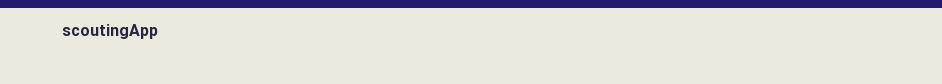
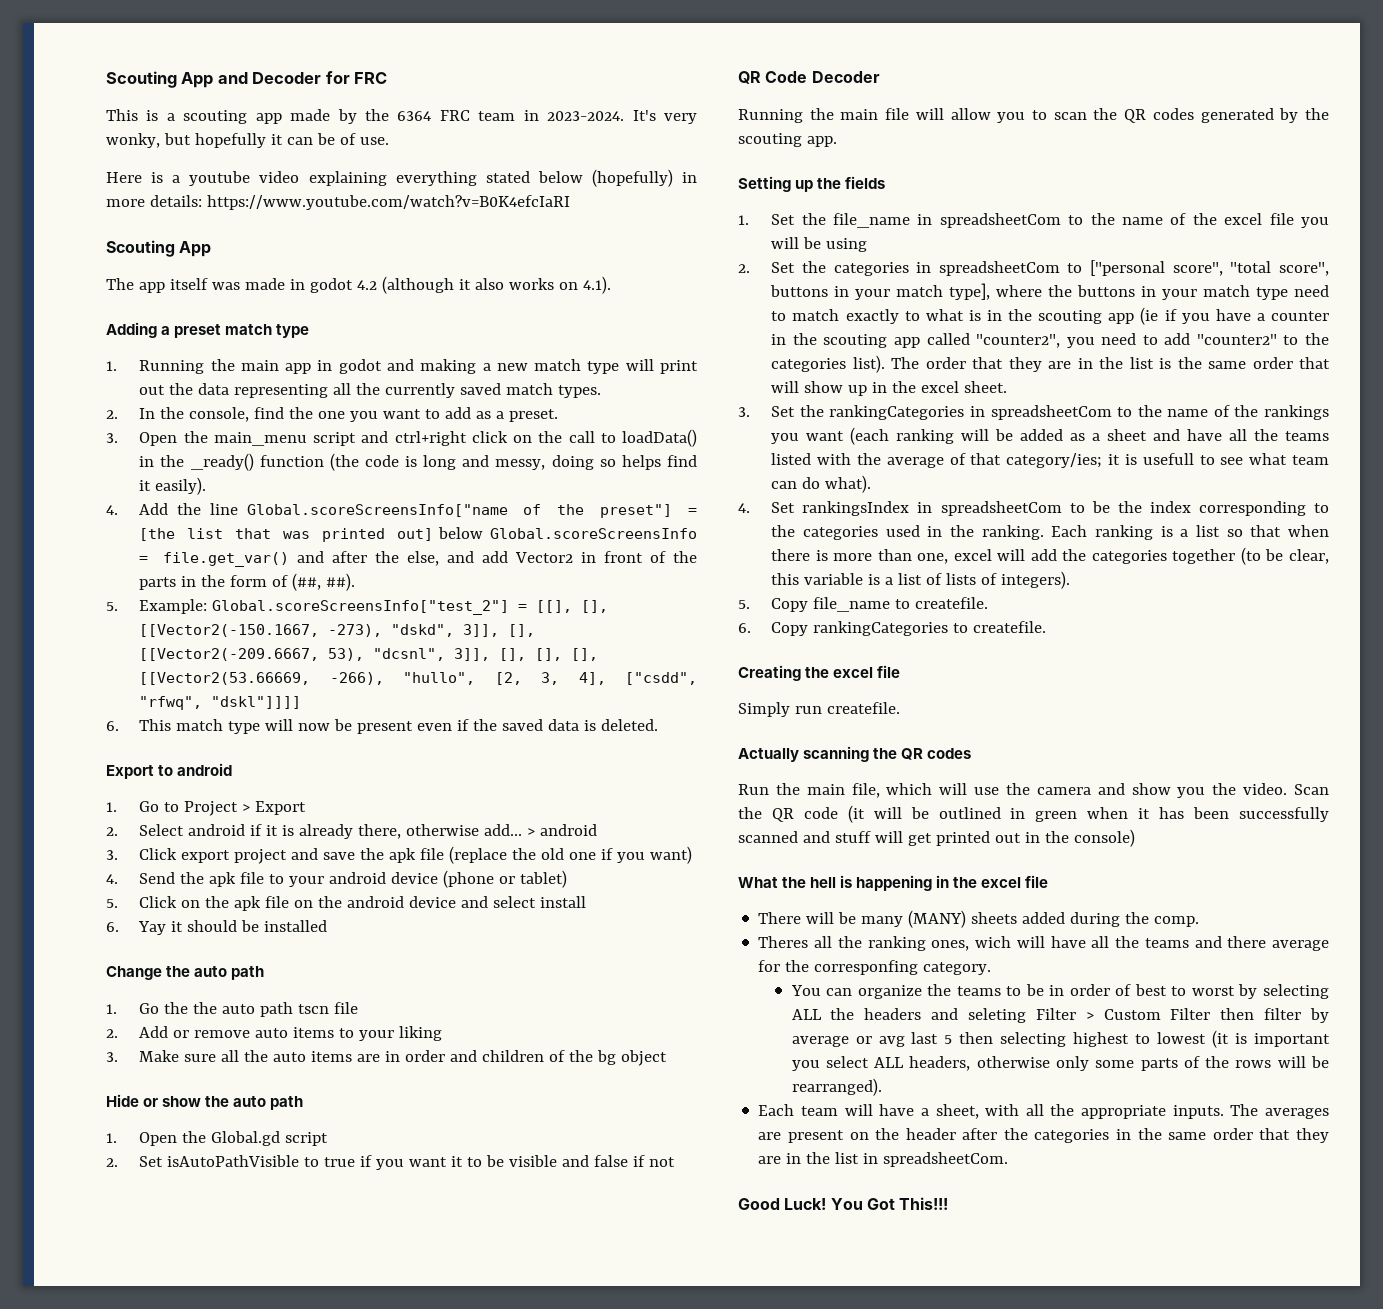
[62,24,158,39] scoutingApp -> [106,71,388,88] [106,109,698,124] [106,133,389,148] [106,169,698,187] [106,195,570,210] [106,240,212,257] [106,276,611,294] [106,322,310,338] [106,359,698,374] [139,383,602,398] [106,407,559,422] [106,429,697,447] [139,453,698,471] [139,477,207,495] [106,503,697,518] [139,527,697,542] [139,551,697,567] [139,573,356,591] [106,599,609,615] [139,624,536,637] [139,648,599,661] [139,672,697,685] [139,696,302,710] [106,719,659,734] [106,763,233,779] [106,801,307,816] [106,824,598,839] [106,846,693,864] [106,870,568,888] [106,896,587,911] [106,920,328,935] [106,966,265,980] [106,1002,359,1017] [106,1026,443,1041] [106,1050,668,1066] [106,1094,304,1110] [106,1131,329,1146] [106,1155,676,1170] [738,71,880,84] [738,108,1329,123] [738,133,837,147] [738,176,886,192] [738,213,1329,228] [771,237,868,252] [738,260,1329,276] [770,283,1330,300] [771,307,1329,325] [771,333,1329,348] [771,355,1330,373] [771,381,1008,396] [738,405,1329,420] [771,427,1329,445] [771,453,1329,468] [771,475,872,493] [738,501,1329,516] [771,525,1329,540] [771,547,1329,565] [771,571,1071,589] [738,597,989,612] [738,621,1047,636] [738,665,901,681] [738,702,900,717] [738,746,972,762] [738,783,1330,798] [738,805,1329,823] [738,829,1135,847] [738,875,1049,891] [758,910,1200,928] [758,936,1329,951] [758,960,992,975] [790,984,1329,999] [791,1008,1329,1023] [791,1030,1330,1048] [791,1056,1329,1071] [791,1078,882,1096] [758,1104,1329,1119] [758,1128,1329,1143] [758,1152,1009,1167] [738,1197,949,1210] Scouting App and Decoder for FRC // This is a scouting app made by the 6364 FRC team in 2023-2024. It's very wonky, but hopefully it can be of use. // Here is a youtube video explaining everything stated below (hopefully) in more details: https://www.youtube.com/watch?v=B0K4efcIaRI // Scouting App // The app itself was made in godot 4.2 (although it also works on 4.1). // Adding a preset match type // 1. Running the main app in godot and making a new match type will print out the data representing all the currently saved match types. // 2. In the console, find the one you want to add as a preset. // 3. Open the main_menu script and ctrl+right click on the call to loadData() in the _ready() function (the code is long and messy, doing so helps find it easily). // 4. Add the line Global.scoreScreensInfo["name of the preset"] = [the list that was printed out] below Global.scoreScreensInfo = file.get_var() and after the else, and add Vector2 in front of the parts in the form of (##, ##). // 5. Example: Global.scoreScreensInfo["test_2"] = [[], [], [[Vector2(-150.1667, -273), "dskd", 3]], [], [[Vector2(-209.6667, 53), "dcsnl", 3]], [], [], [], [[Vector2(53.66669, -266), "hullo", [2, 3, 4], ["csdd", "rfwq", "dskl"]]]] // 6. This match type will now be present even if the saved data is deleted. // Export to android // 1. Go to Project > Export // 2. Select android if it is already there, otherwise add... > android // 3. Click export project and save the apk file (replace the old one if you want) // 4. Send the apk file to your android device (phone or tablet) // 5. Click on the apk file on the android device and select install // 6. Yay it should be installed // Change the auto path // 1. Go the the auto path tscn file // 2. Add or remove auto items to your liking // 3. Make sure all the auto items are in order and children of the bg object // Hide or show the auto path // 1. Open the Global.gd script // 2. Set isAutoPathVisible to true if you want it to be visible and false if not // QR Code Decoder // Running the main file will allow you to scan the QR codes generated by the scouting app. // Setting up the fields // 1. Set the file_name in spreadsheetCom to the name of the excel file you will be using // 2. Set the categories in spreadsheetCom to ["personal score", "total score", buttons in your match type], where the buttons in your match type need to match exactly to what is in the scouting app (ie if you have a counter in the scouting app called "counter2", you need to add "counter2" to the categories list). The order that they are in the list is the same order that will show up in the excel sheet. // 3. Set the rankingCategories in spreadsheetCom to the name of the rankings you want (each ranking will be added as a sheet and have all the teams listed with the average of that category/ies; it is usefull to see what team can do what). // 4. Set rankingsIndex in spreadsheetCom to be the index corresponding to the categories used in the ranking. Each ranking is a list so that when there is more than one, excel will add the categories together (to be clear, this variable is a list of lists of integers). // 5. Copy file_name to createfile. // 6. Copy rankingCategories to createfile. // Creating the excel file // Simply run createfile. // Actually scanning the QR codes // Run the main file, which will use the camera and show you the video. Scan the QR code (it will be outlined in green when it has been successfully scanned and stuff will get printed out in the console) // What the hell is happening in the excel file // There will be many (MANY) sheets added during the comp. // Theres all the ranking ones, wich will have all the teams and there average for the corresponfing category. // You can organize the teams to be in order of best to worst by selecting ALL the headers and seleting Filter > Custom Filter then filter by average or avg last 5 then selecting highest to lowest (it is important you select ALL headers, otherwise only some parts of the rows will be rearranged). // Each team will have a sheet, with all the appropriate inputs. The averages are present on the header after the categories in the same order that they are in the list in spreadsheetCom. // Good Luck! You Got This!!!

